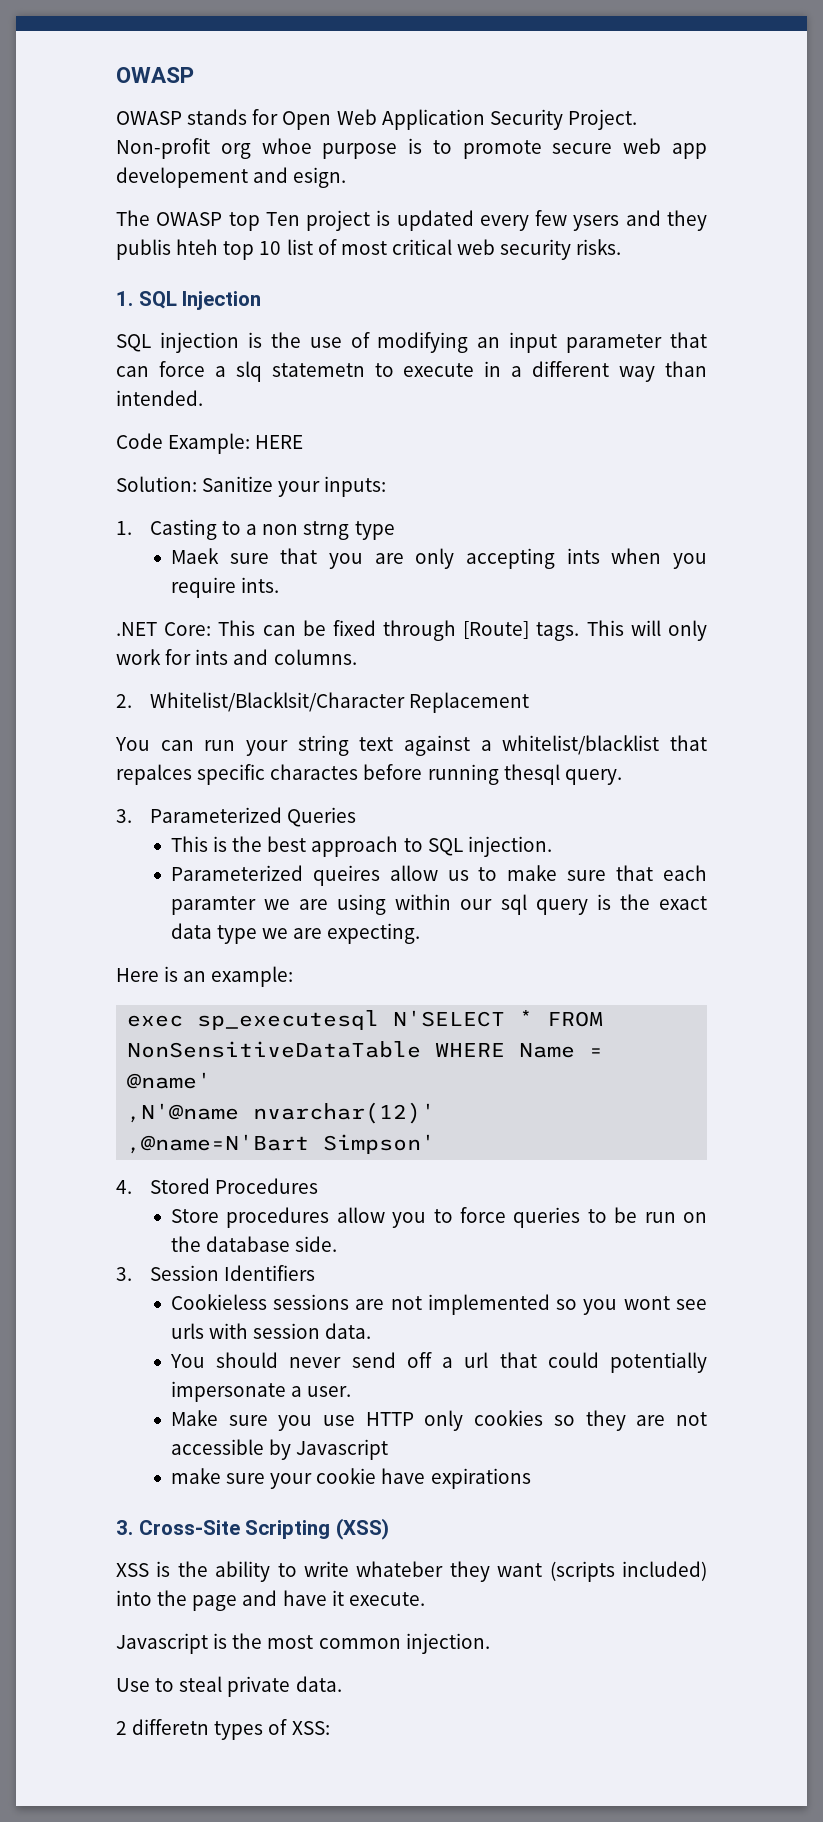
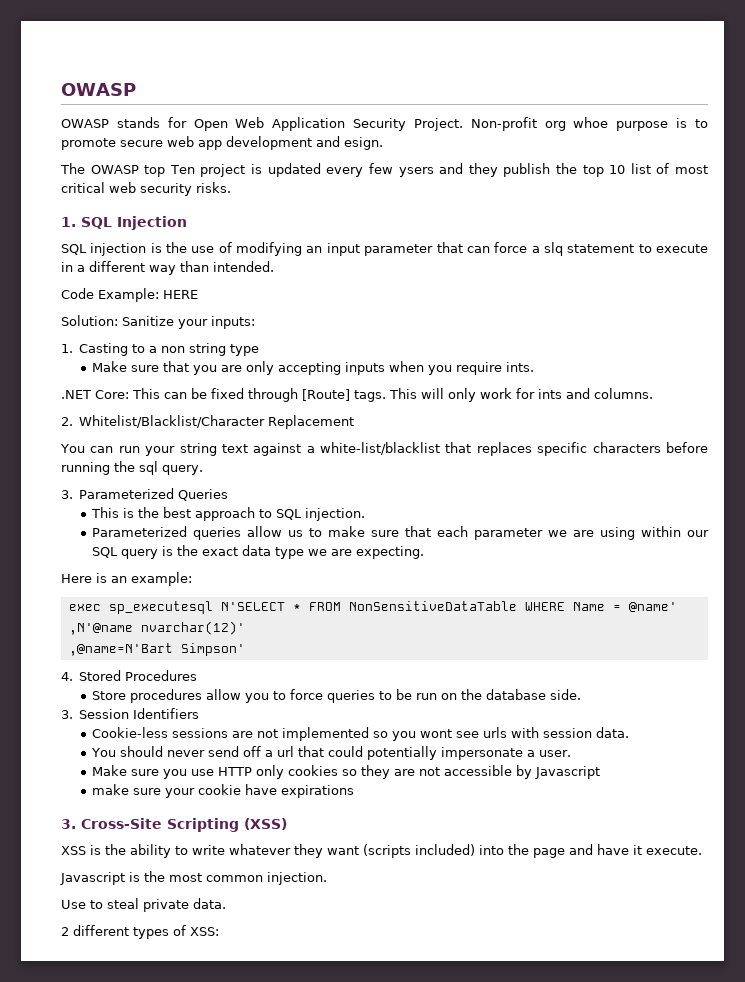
[116,167,248,188] developement -> [226,136,312,150] development
[116,239,219,260] publis hteh -> [503,163,577,177] publish the
[271,363,365,377] statemetn -> [567,244,635,253] statement
[303,521,350,540] strng -> [189,343,227,356] string
[170,548,219,564] Maek -> [92,361,128,372] Make
[566,548,600,564] ints -> [345,362,386,375] inputs
[149,692,405,712] Whitelist/Blacklsit/Character -> [79,415,266,428] Whitelist/Blacklist/Character
[502,735,708,755] [116,764,560,785] whitelist/blacklist that repalces specific charactes before running thesql -> [320,442,708,456] [61,461,158,475] white-list/blacklist that replaces specific characters before running the sql
[312,865,380,886] queires -> [193,527,242,540] queries
[170,896,256,915] paramter -> [474,528,544,540] parameter
[500,894,527,915] sql -> [92,547,119,558] SQL
[170,1294,267,1310] Cookieless -> [92,727,169,738] Cookie-less
[356,1561,444,1577] whateber -> [229,844,291,855] whatever
[132,1719,210,1735] differetn -> [73,925,129,936] different

